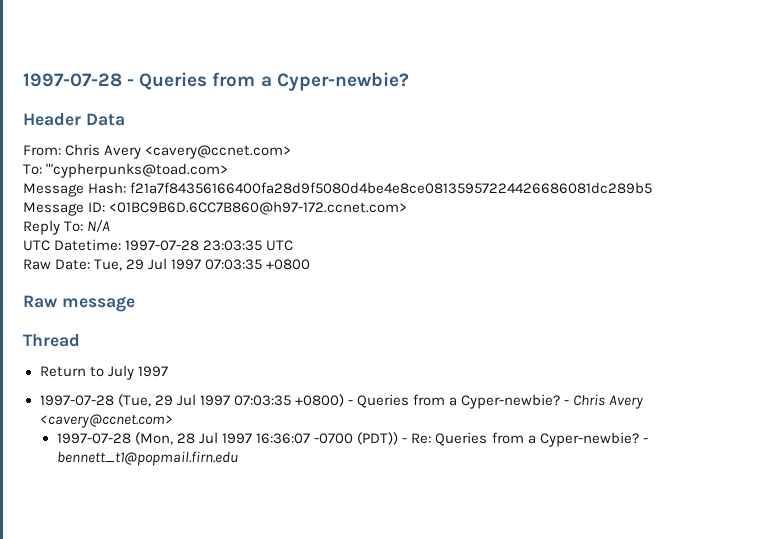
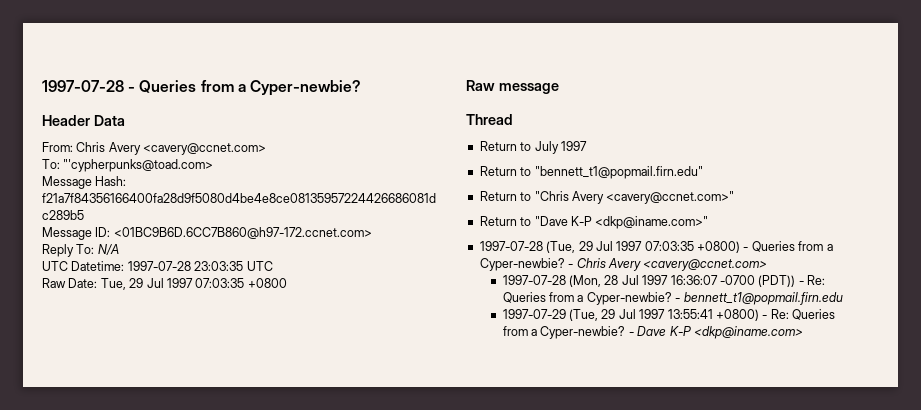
(168, 371) none -> [479,166,703,179] [479,191,735,204] [479,216,709,229] // Return to "bennett_t1@popmail.firn.edu" // Return to "Chris Avery <cavery@ccnet.com>" // Return to "Dave K-P <dkp@iname.com>"
(238, 458) none -> [502,309,836,321] [502,326,803,339] // 1997-07-29 (Tue, 29 Jul 1997 13:55:41 +0800) - Re: Queries from a Cyper-newbie? - Dave K-P <dkp@iname.com>

